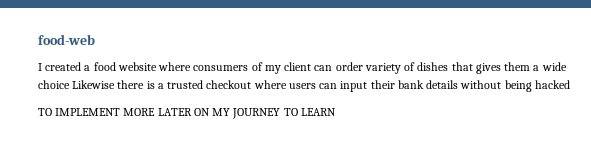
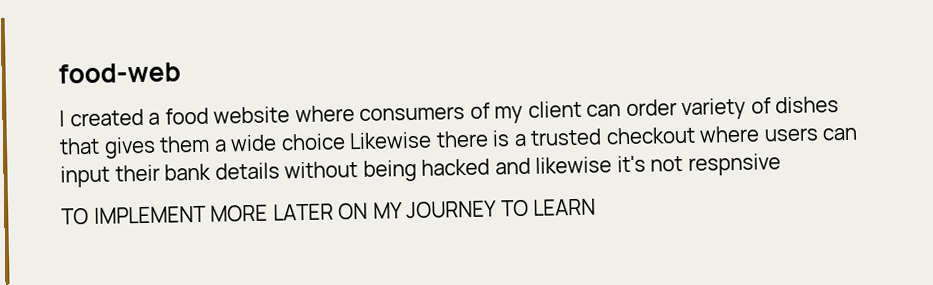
(570, 84) none -> [494,153,781,176] and likewise it's not respnsive

